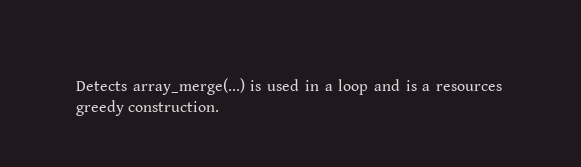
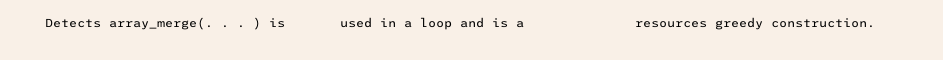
[132,78,245,95] array_merge(...) -> [109,17,261,30] array_merge(. . . )

